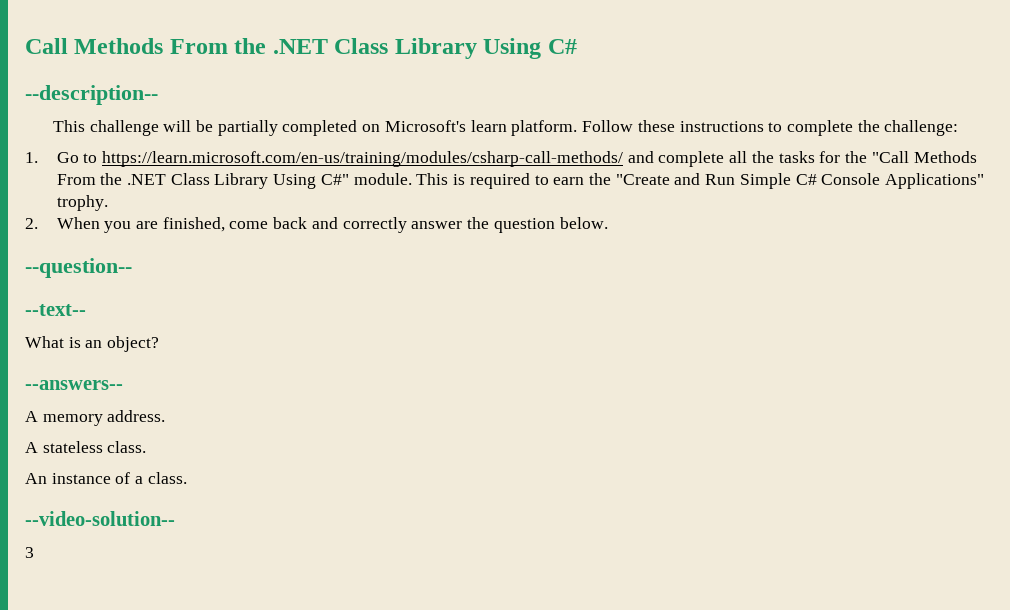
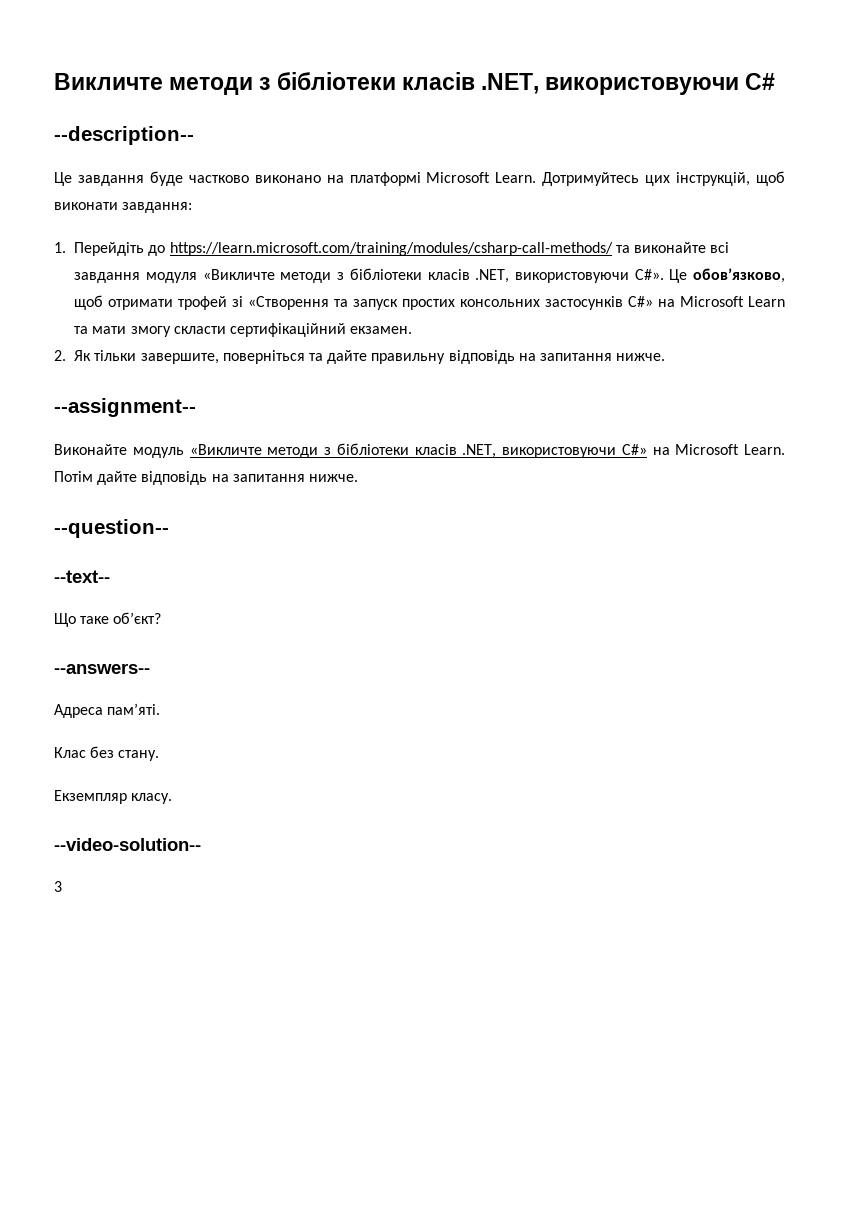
[25,38,577,59] [25,85,158,105] [52,120,959,136] [25,151,977,167] [56,173,985,189] [56,195,108,211] [25,217,608,233] [25,258,132,278] [25,304,86,316] [25,336,160,352] [25,380,123,390] [25,410,166,426] [25,441,147,453] [25,472,187,484] Call Methods From the .NET Class Library Using C# // --description-- // This challenge will be partially completed on Microsoft's learn platform. Follow these instructions to complete the challenge: // 1. Go to https://learn.microsoft.com/en-us/training/modules/csharp-call-methods/ and complete all the tasks for the "Call Methods From the .NET Class Library Using C#" module. This is required to earn the "Create and Run Simple C# Console Applications" trophy. // 2. When you are finished, come back and correctly answer the question below. // --question-- // --text-- // What is an object? // --answers-- // A memory address. // A stateless class. // An instance of a class. -> [54,72,776,95] [54,126,194,145] [54,171,785,186] [54,202,193,213] [54,242,730,256] [74,268,785,283] [74,295,785,310] [74,323,413,337] [54,350,666,364] [54,398,196,417] [54,443,785,458] [54,471,358,485] [54,519,169,538] [54,570,110,583] [54,612,162,627] [54,663,150,674] [54,703,161,718] [54,746,160,761] [54,790,173,804] Викличте методи з бібліотеки класів .NET, використовуючи C# // --description-- // Це завдання буде частково виконано на платформі Microsoft Learn. Дотримуйтесь цих інструкцій, щоб виконати завдання: // 1. Перейдіть до https://learn.microsoft.com/training/modules/csharp-call-methods/ та виконайте всі завдання модуля «Викличте методи з бібліотеки класів .NET, використовуючи C#». Це обов’язково, щоб отримати трофей зі «Створення та запуск простих консольних застосунків C#» на Microsoft Learn та мати змогу скласти сертифікаційний екзамен. // 2. Як тільки завершите, поверніться та дайте правильну відповідь на запитання нижче. // --assignment-- // Виконайте модуль «Викличте методи з бібліотеки класів .NET, використовуючи C#» на Microsoft Learn. Потім дайте відповідь на запитання нижче. // --question-- // --text-- // Що таке об’єкт? // --answers-- // Адреса пам’яті. // Клас без стану. // Екземпляр класу.

